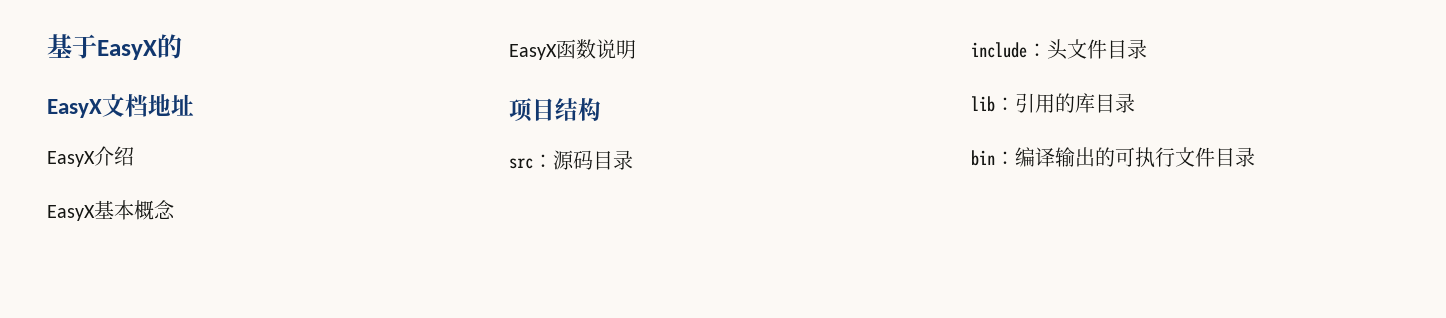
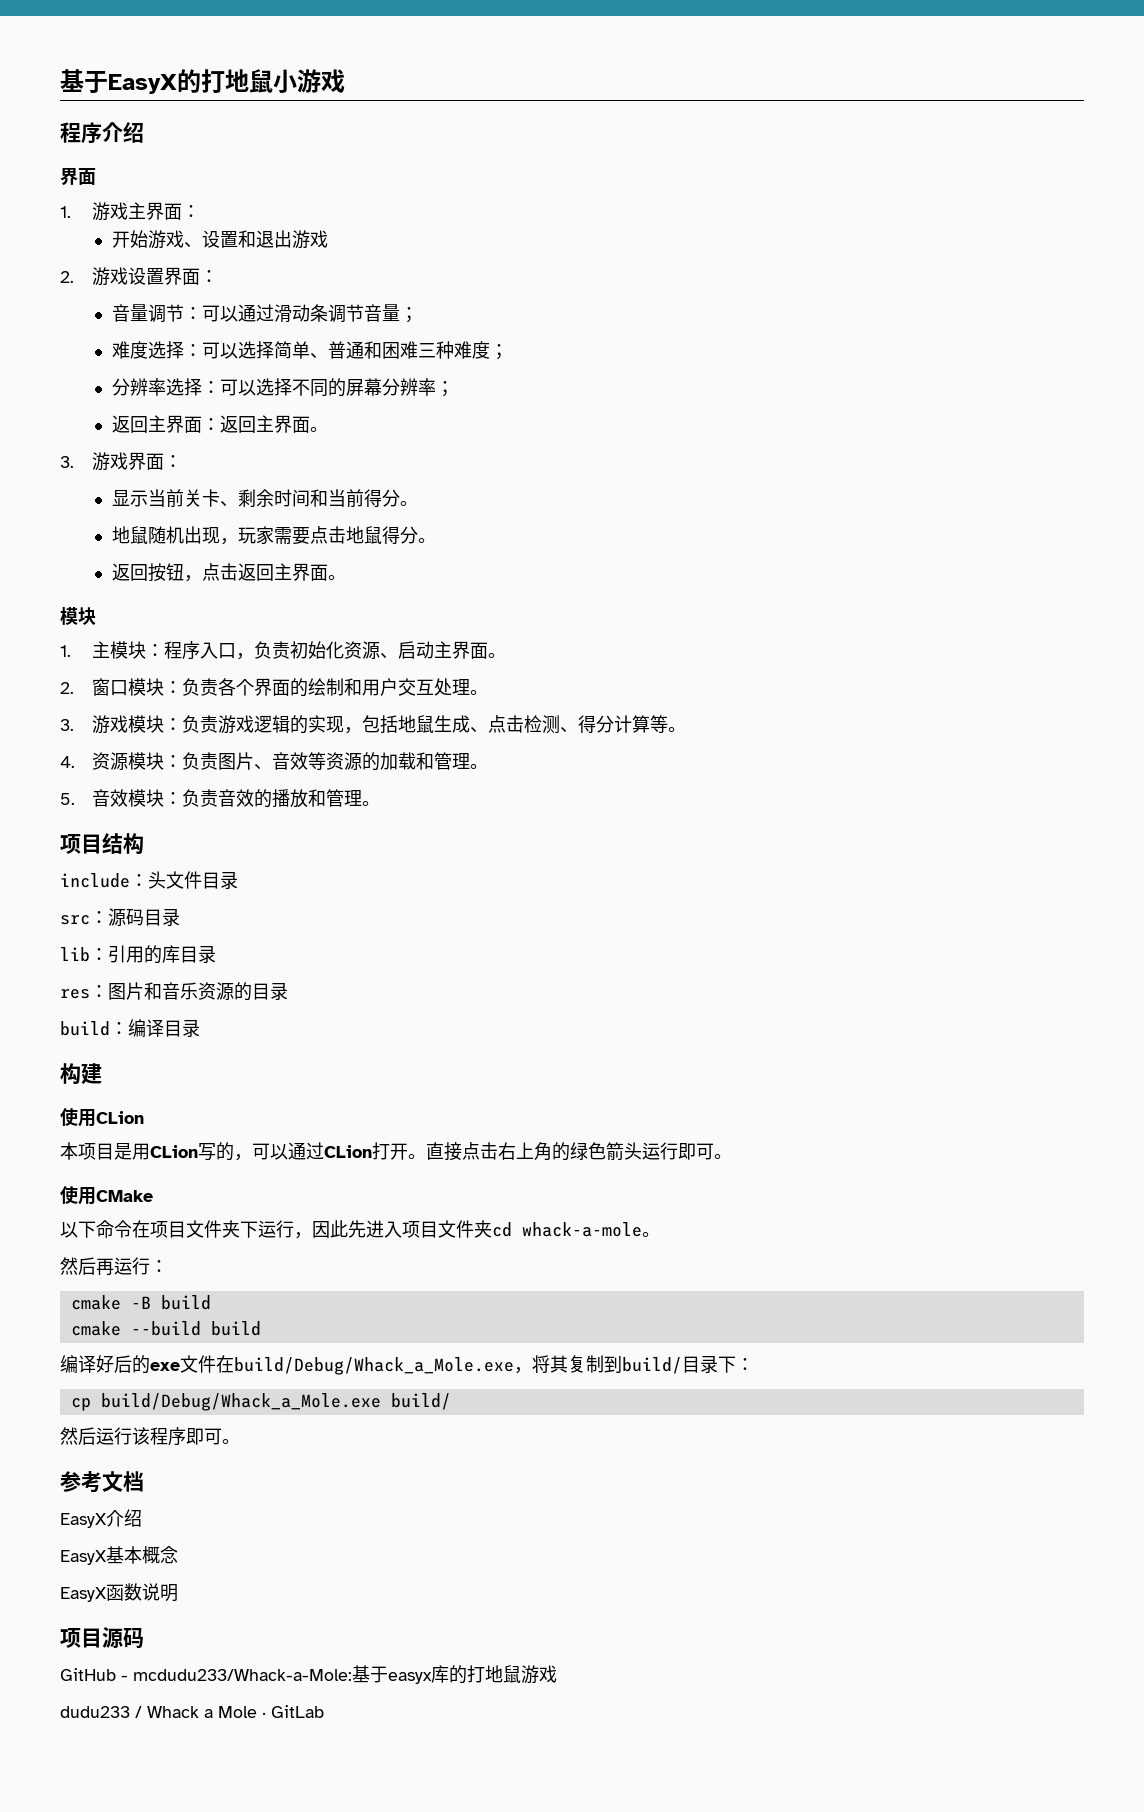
[47,99,102,118] // EasyX -> [201,69,345,93] [60,122,144,144] [60,168,96,186] [60,202,200,221] [111,230,328,249] [60,267,218,286] [111,304,418,323] [111,341,508,360] [111,378,454,397] [111,415,328,433] [60,452,182,471] [111,489,418,508] [111,526,436,545] [111,563,346,582] [60,607,96,625] [60,641,506,660] [60,678,488,697] [60,715,686,734] [60,752,488,771] [60,789,380,808] [60,833,144,855] [60,871,238,889] [60,908,180,927] [60,945,216,964] [60,982,288,1001] [60,1019,200,1037] [60,1063,102,1085] [60,1108,144,1127] [60,1142,732,1161] [60,1186,153,1205] [60,1220,660,1239] [60,1257,168,1276] [70,1295,211,1310] [70,1321,261,1336] [60,1355,754,1375] [70,1393,451,1411] [60,1427,240,1446] [60,1471,102,1493] 打地鼠小游戏 // 程序介绍 // 界面 // 1.游戏主界面： // 开始游戏、设置和退出游戏 // 2.游戏设置界面： // 音量调节：可以通过滑动条调节音量； // 难度选择：可以选择简单、普通和困难三种难度； // 分辨率选择：可以选择不同的屏幕分辨率； // 返回主界面：返回主界面。 // 3.游戏界面： // 显示当前关卡、剩余时间和当前得分。 // 地鼠随机出现，玩家需要点击地鼠得分。 // 返回按钮，点击返回主界面。 // 模块 // 1.主模块：程序入口，负责初始化资源、启动主界面。 // 2.窗口模块：负责各个界面的绘制和用户交互处理。 // 3.游戏模块：负责游戏逻辑的实现，包括地鼠生成、点击检测、得分计算等。 // 4.资源模块：负责图片、音效等资源的加载和管理。 // 5.音效模块：负责音效的播放和管理。 // 项目结构 // include：头文件目录 // src：源码目录 // lib：引用的库目录 // res：图片和音乐资源的目录 // build：编译目录 // 构建 // 使用CLion // 本项目是用CLion写的，可以通过CLion打开。直接点击右上角的绿色箭头运行即可。 // 使用CMake // 以下命令在项目文件夹下运行，因此先进入项目文件夹cd whack-a-mole。 // 然后再运行： // cmake -B build // cmake --build build // 编译好后的exe文件在build/Debug/Whack_a_Mole.exe，将其复制到build/目录下： // cp build/Debug/Whack_a_Mole.exe build/ // 然后运行该程序即可。 // 参考
[148,94,194,116] 地址 -> (144, 1481) none
[555,98,601,121] [509,150,633,170] [971,39,1147,60] [971,93,1135,113] [971,147,1255,168] 结构 // src：源码目录 // include：头文件目录 // lib：引用的库目录 // bin：编译输出的可执行文件目录 -> [102,1627,144,1649] [60,1665,557,1684] [60,1705,324,1718] 源码 // GitHub - mcdudu233/Whack-a-Mole:基于easyx库的打地鼠游戏 // dudu233 / Whack a Mole · GitLab

